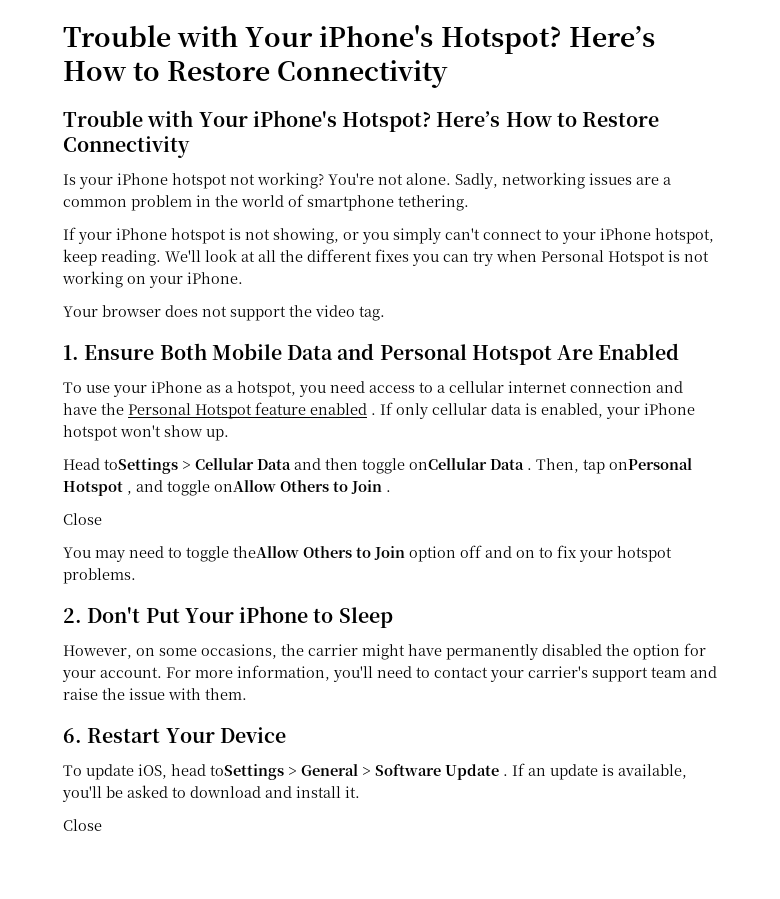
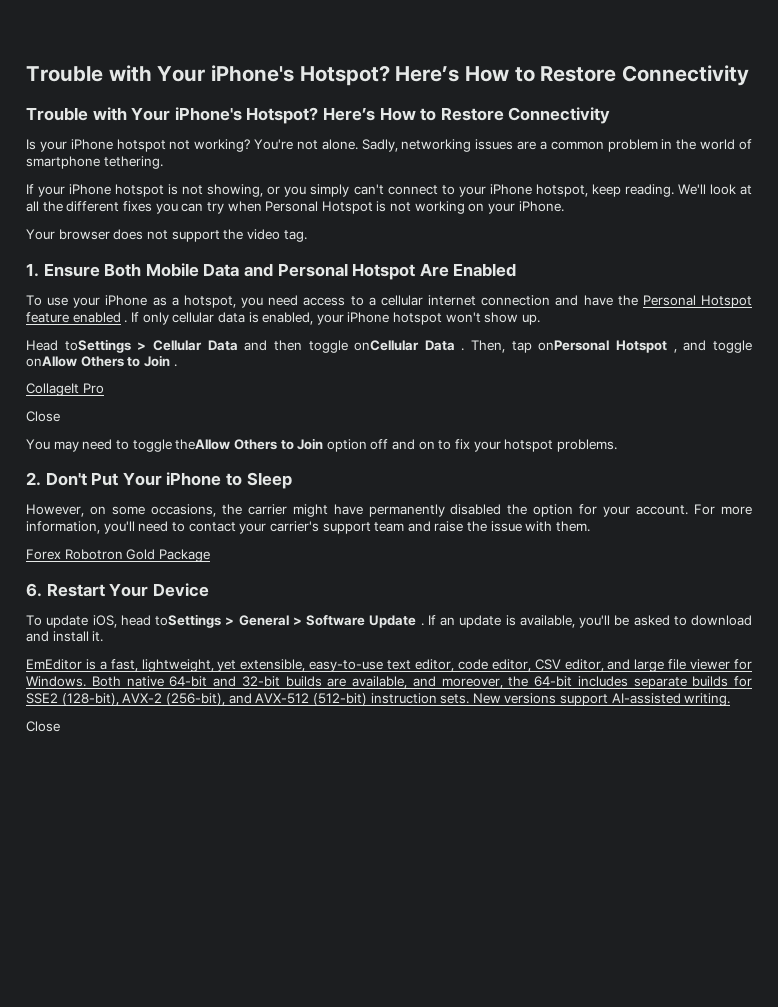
(391, 491) none -> [26,383,104,396] // CollageIt Pro
(247, 694) none -> [26,549,210,562] // Forex Robotron Gold Package
(360, 792) none -> [26,659,753,672] [26,676,752,689] [26,693,731,706] // EmEditor is a fast, lightweight, yet extensible, easy-to-use text editor, code editor, CSV editor, and large file viewer for Windows. Both native 64-bit and 32-bit builds are available, and moreover, the 64-bit includes separate builds for SSE2 (128-bit), AVX-2 (256-bit), and AVX-512 (512-bit) instruction sets. New versions support AI-assisted writing.

